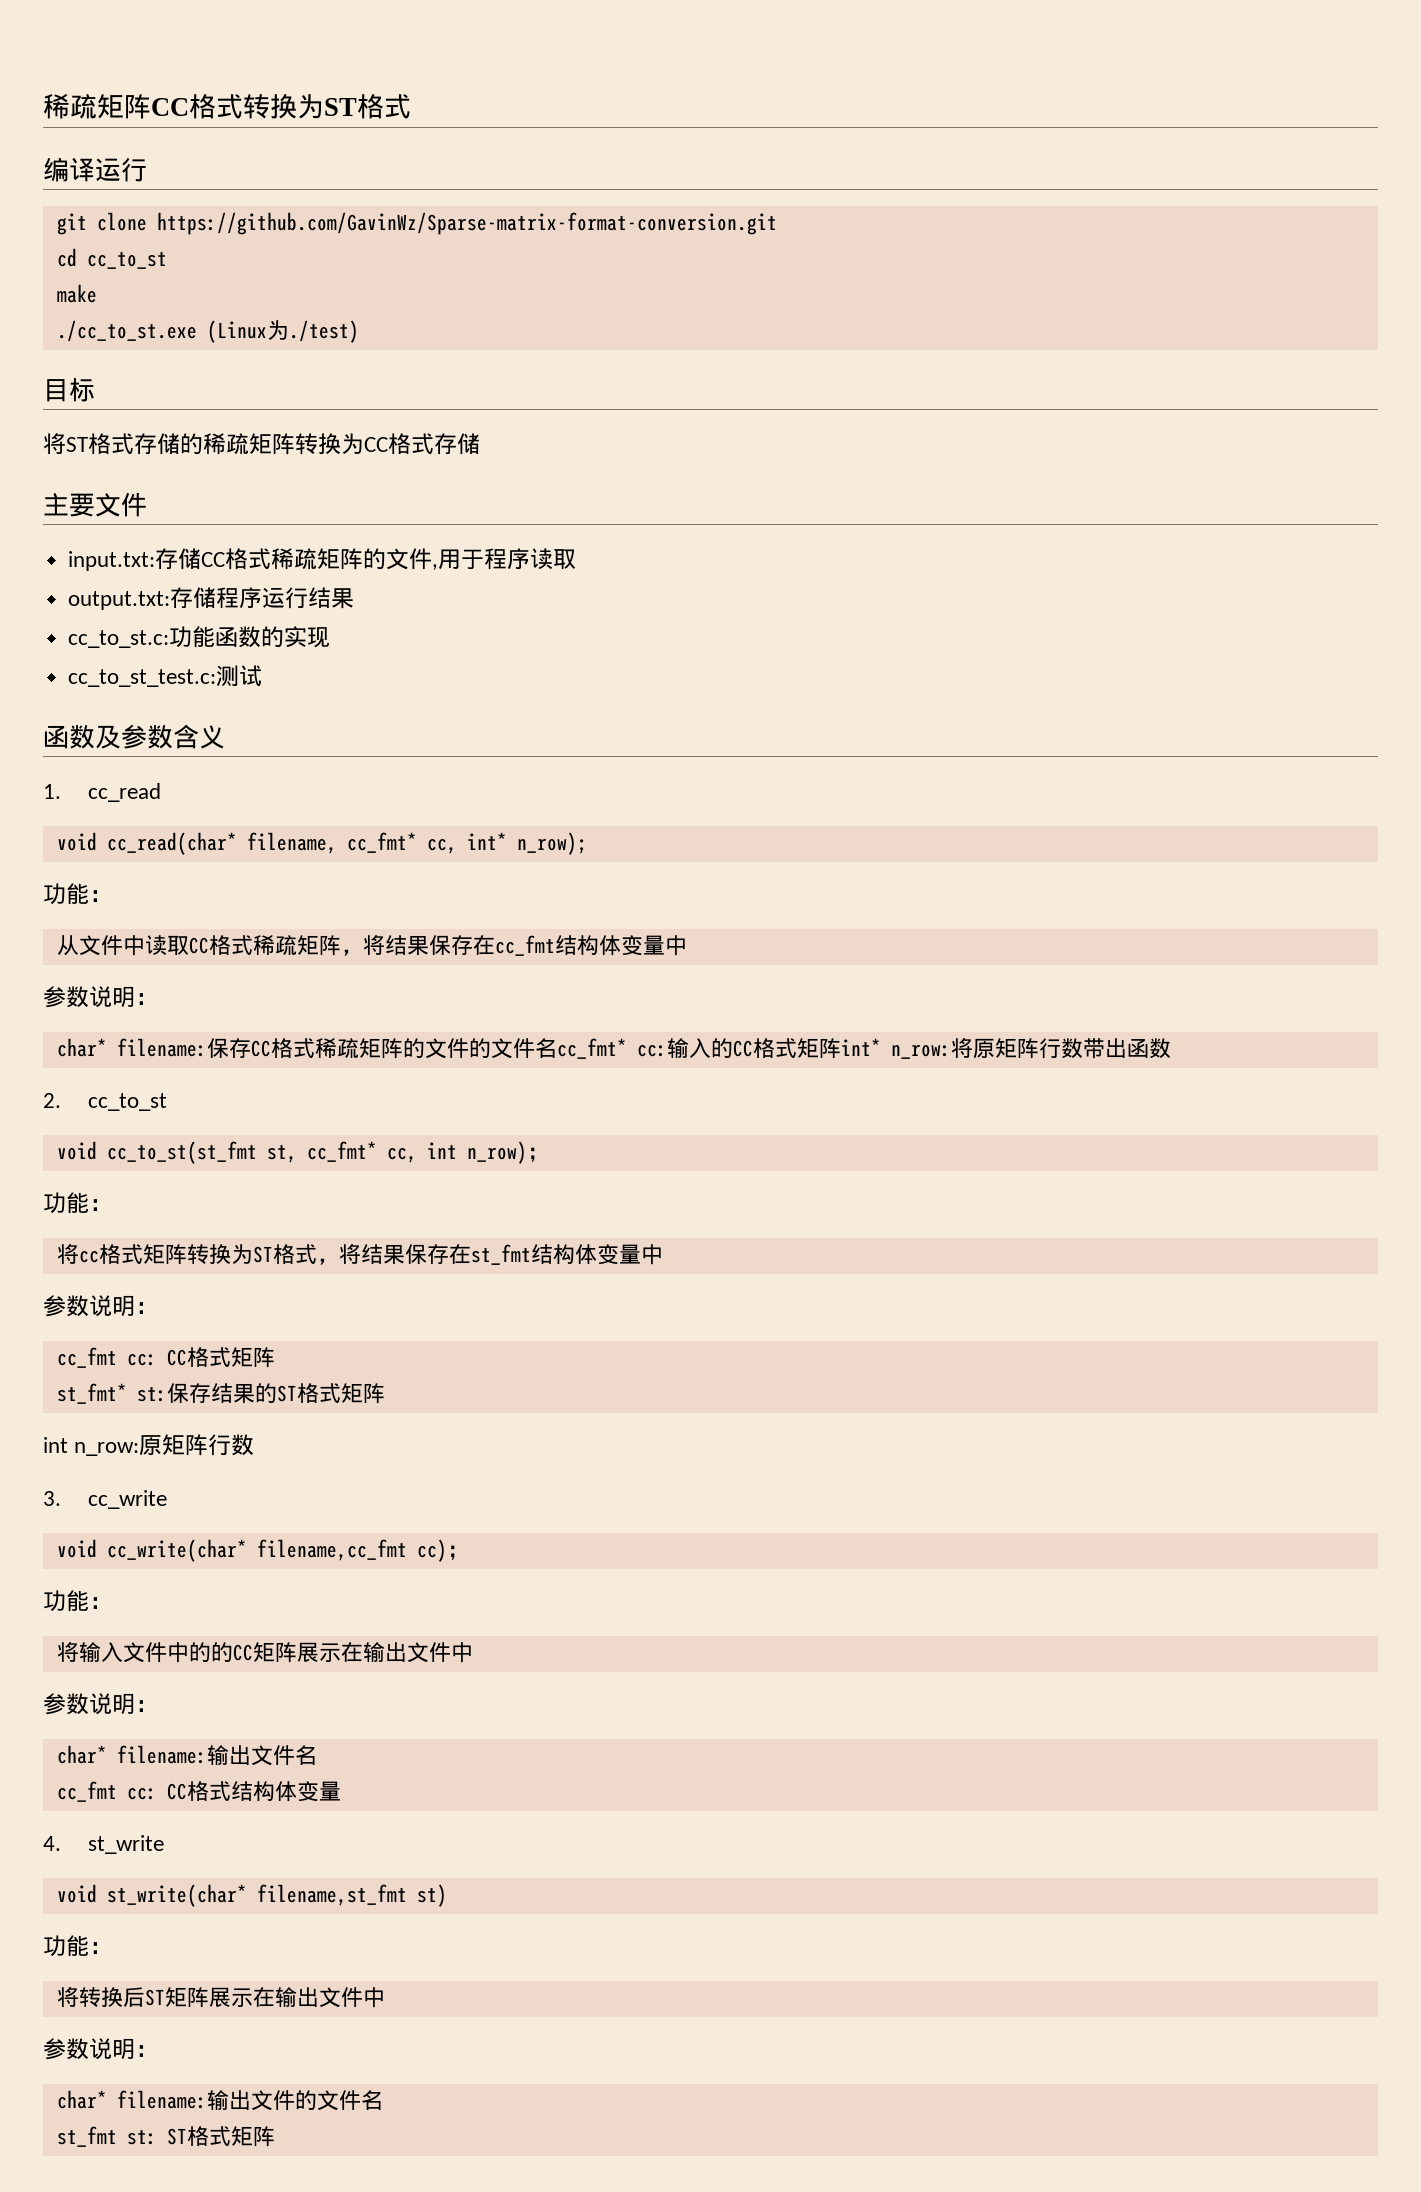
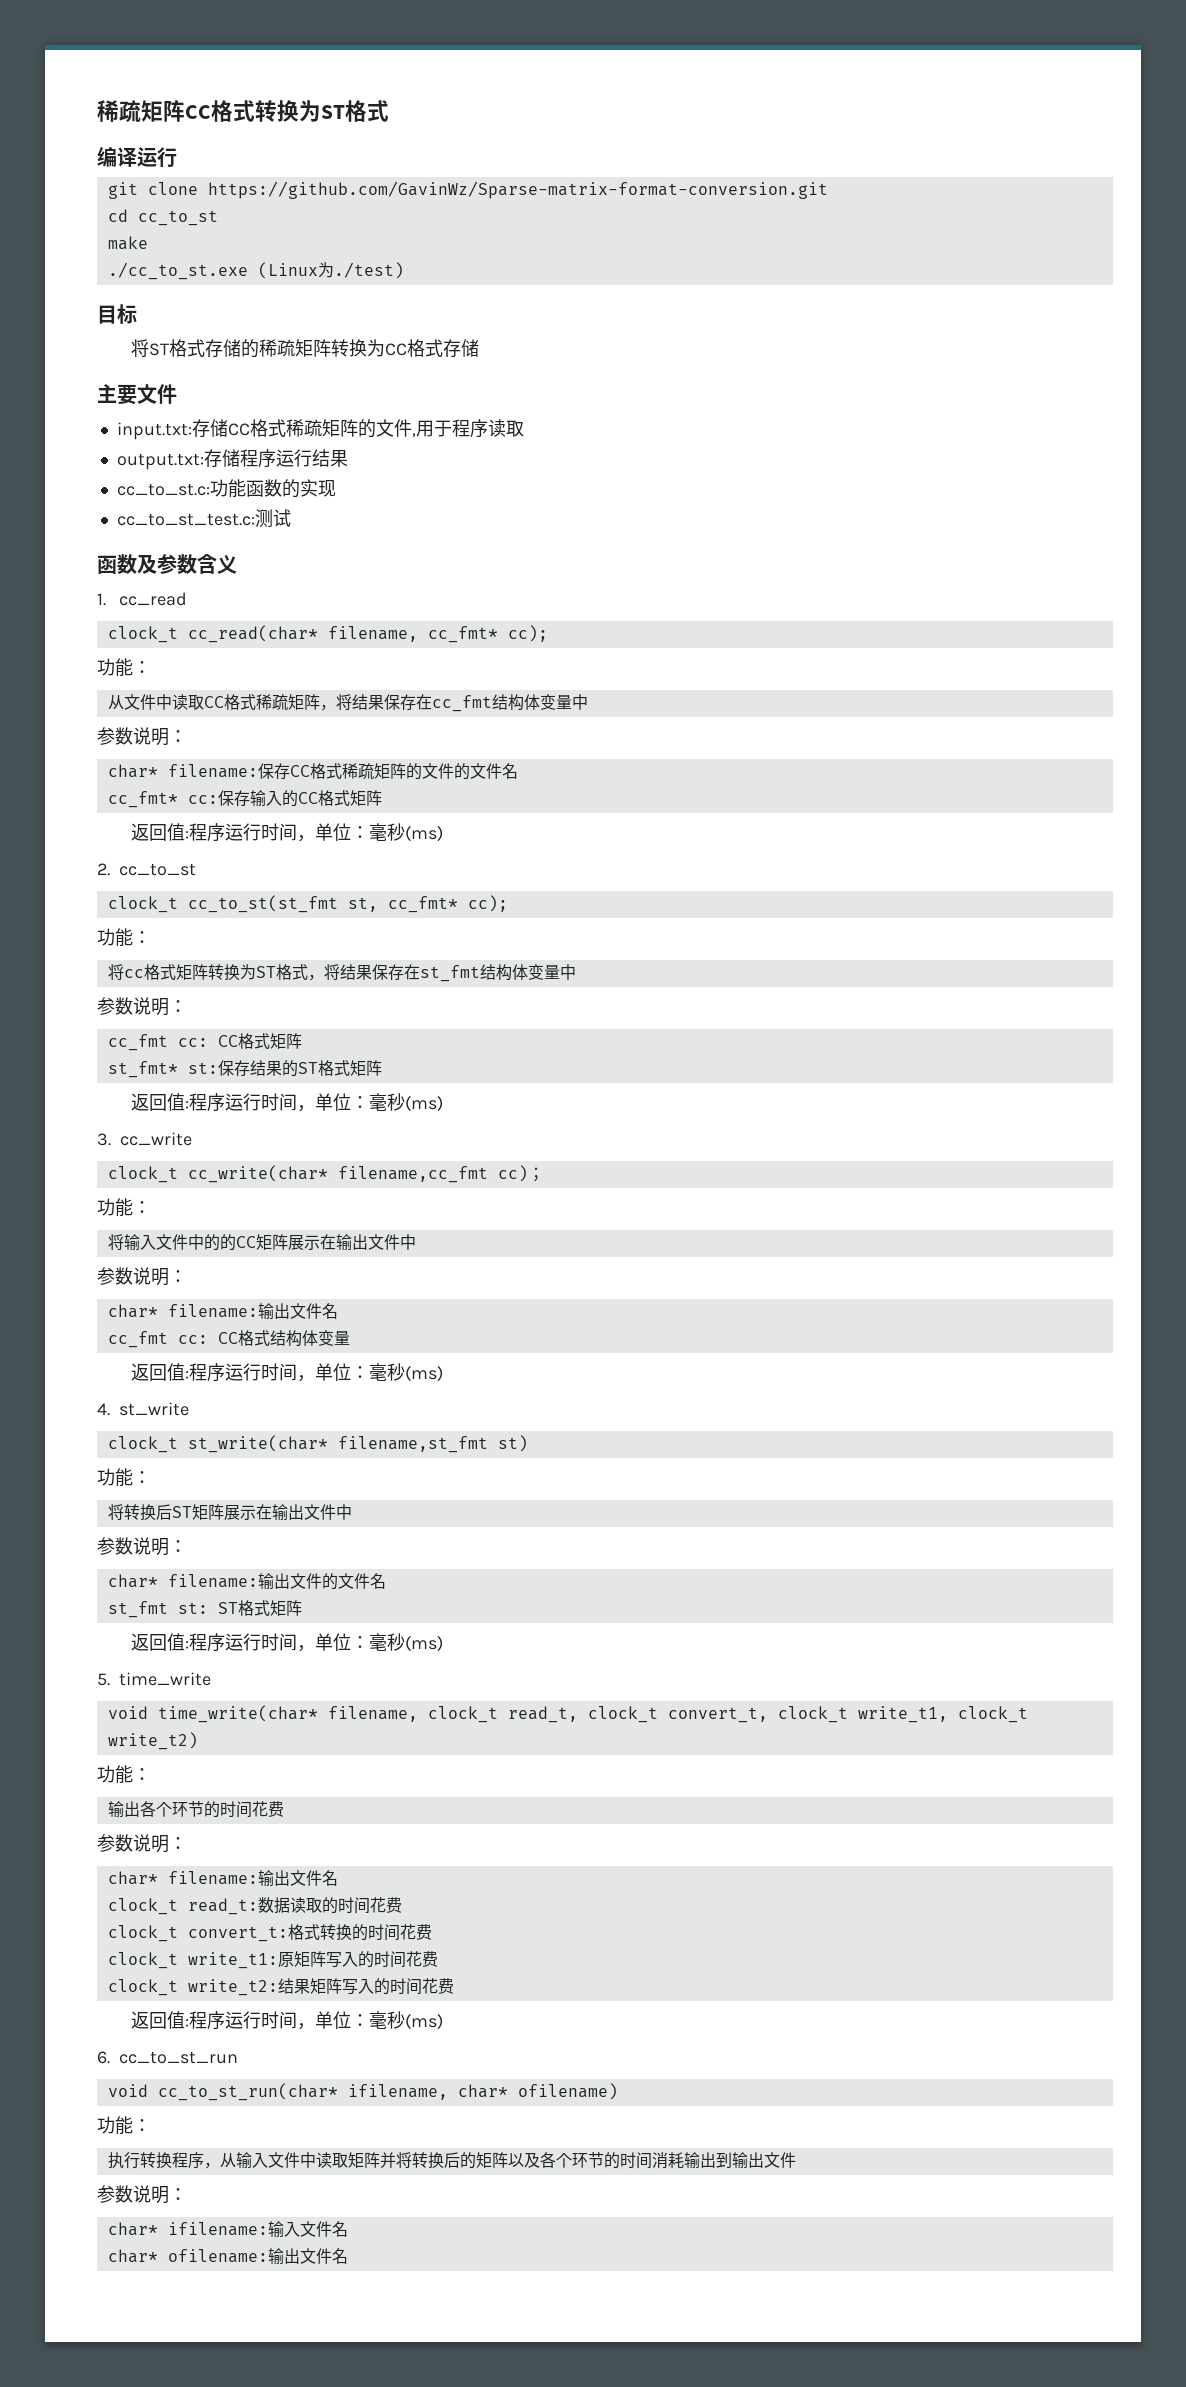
[56,832,97,851] void -> [107,626,178,643] clock_t
[426,832,587,855] cc, int* n_row); -> [507,625,548,642] cc);
(557, 1048) none -> (518, 771) //
(667, 1050) none -> [217,790,250,806] 保存
[840,1037,1171,1059] int* n_row:将原矩阵行数带出函数 -> [131,823,444,842] // 返回值:程序运行时间，单位：毫秒(ms)
[56,1141,97,1160] void -> [107,896,178,913] clock_t
[386,1141,549,1164] cc, int n_row)； -> [467,895,508,912] cc);
[43,1434,255,1456] int n_row:原矩阵行数 -> [131,1093,444,1112] 返回值:程序运行时间，单位：毫秒(ms)
[56,1539,97,1558] void -> [107,1166,178,1183] clock_t
(341, 1791) none -> [131,1363,444,1382] // 返回值:程序运行时间，单位：毫秒(ms)
[56,1884,97,1903] void -> [107,1436,178,1453] clock_t
(275, 2136) none -> [131,1633,444,1652] [97,1672,212,1686] [107,1705,1028,1723] [107,1732,198,1750] [97,1765,151,1784] [107,1801,284,1818] [97,1834,187,1853] [107,1870,338,1886] [107,1897,402,1915] [107,1924,432,1942] [107,1951,438,1969] [107,1978,454,1996] [131,2011,444,2030] [97,2051,239,2064] [107,2083,618,2101] [97,2116,151,2135] [107,2152,796,2169] [97,2185,187,2204] [107,2221,348,2237] [107,2248,348,2264] // 返回值:程序运行时间，单位：毫秒(ms) // 5. time_write // void time_write(char* filename, clock_t read_t, clock_t convert_t, clock_t write_t1, clock_t write_t2) // 功能： // 输出各个环节的时间花费 // 参数说明： // char* filename:输出文件名 // clock_t read_t:数据读取的时间花费 // clock_t convert_t:格式转换的时间花费 // clock_t write_t1:原矩阵写入的时间花费 // clock_t write_t2:结果矩阵写入的时间花费 // 返回值:程序运行时间，单位：毫秒(ms) // 6. cc_to_st_run // void cc_to_st_run(char* ifilename, char* ofilename) // 功能： // 执行转换程序，从输入文件中读取矩阵并将转换后的矩阵以及各个环节的时间消耗输出到输出文件 // 参数说明： // char* ifilename:输入文件名 // char* ofilename:输出文件名

